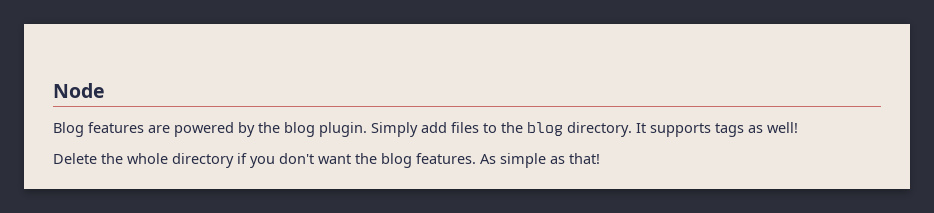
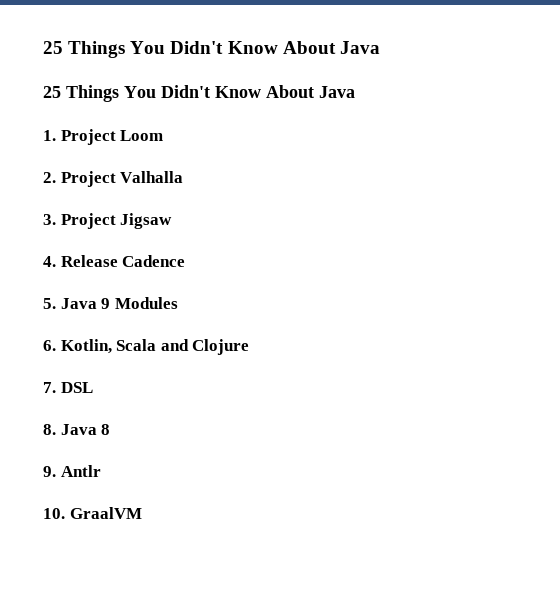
[53,83,105,98] [53,122,798,137] [53,153,600,168] Node // Blog features are powered by the blog plugin. Simply add files to the blog directory. It supports tags as well! // Delete the whole directory if you don't want the blog features. As simple as that! -> [43,41,380,58] [43,85,355,102] [43,129,164,145] [43,171,184,187] [43,213,173,229] [43,255,186,267] [43,297,178,309] [43,339,250,355] [43,382,93,393] [43,424,111,435] [43,465,101,477] [43,507,142,519] 25 Things You Didn't Know About Java // 25 Things You Didn't Know About Java // 1. Project Loom // 2. Project Valhalla // 3. Project Jigsaw // 4. Release Cadence // 5. Java 9 Modules // 6. Kotlin, Scala and Clojure // 7. DSL // 8. Java 8 // 9. Antlr // 10. GraalVM

